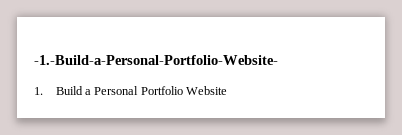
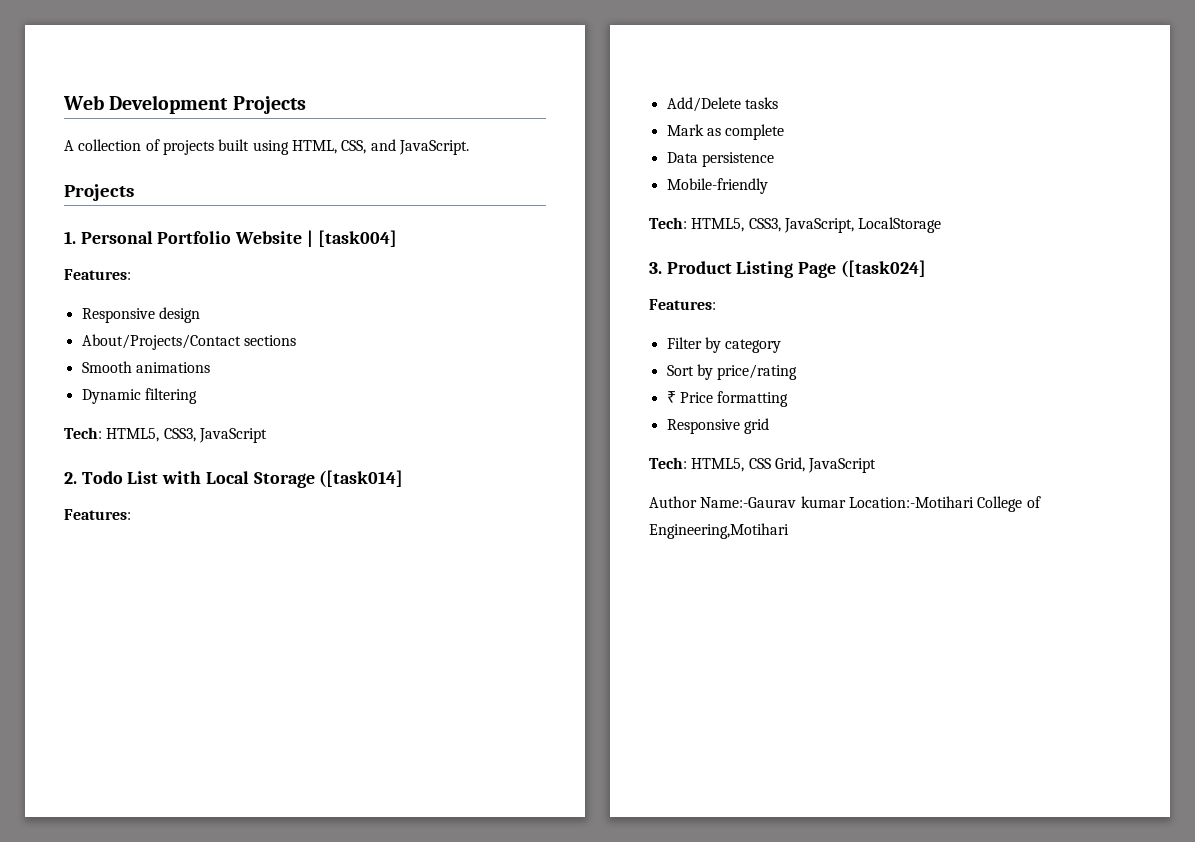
[34,55,278,65] [34,86,228,95] -1.-Build-a-Personal-Portfolio-Website- // 1. Build a Personal Portfolio Website -> [63,95,306,114] [64,139,469,155] [64,184,134,201] [64,230,397,247] [64,269,131,280] [81,307,200,323] [81,334,296,350] [81,361,210,373] [81,388,197,404] [64,427,267,443] [64,470,404,488] [64,509,131,520] [666,97,778,112] [666,124,785,140] [666,152,774,167] [666,178,768,194] [649,217,942,233] [649,260,926,278] [649,299,716,310] [666,337,782,353] [666,364,798,380] [666,391,789,407] [666,418,769,434] [649,457,877,473] [649,496,1041,512] [649,523,789,539] Web Development Projects // A collection of projects built using HTML, CSS, and JavaScript. // Projects // 1. Personal Portfolio Website | [task004] // Features: // Responsive design // About/Projects/Contact sections // Smooth animations // Dynamic filtering // Tech: HTML5, CSS3, JavaScript // 2. Todo List with Local Storage ([task014] // Features: // Add/Delete tasks // Mark as complete // Data persistence // Mobile-friendly // Tech: HTML5, CSS3, JavaScript, LocalStorage // 3. Product Listing Page ([task024] // Features: // Filter by category // Sort by price/rating // ₹ Price formatting // Responsive grid // Tech: HTML5, CSS Grid, JavaScript // Author Name:-Gaurav kumar Location:-Motihari College of Engineering,Motihari

